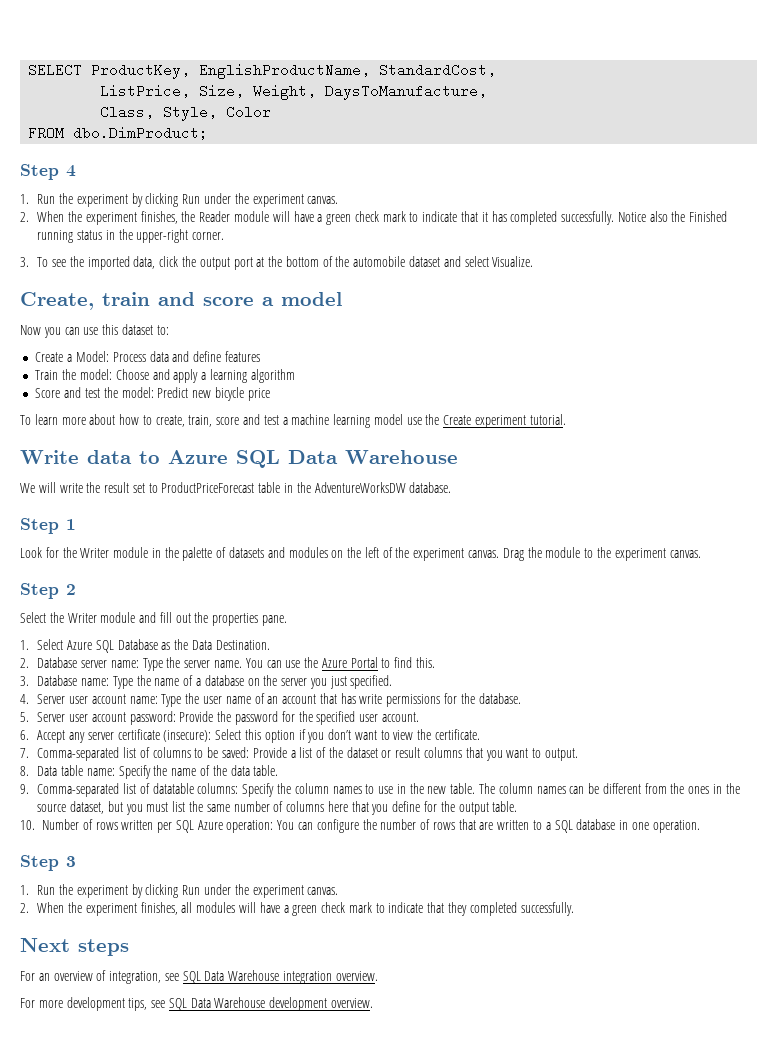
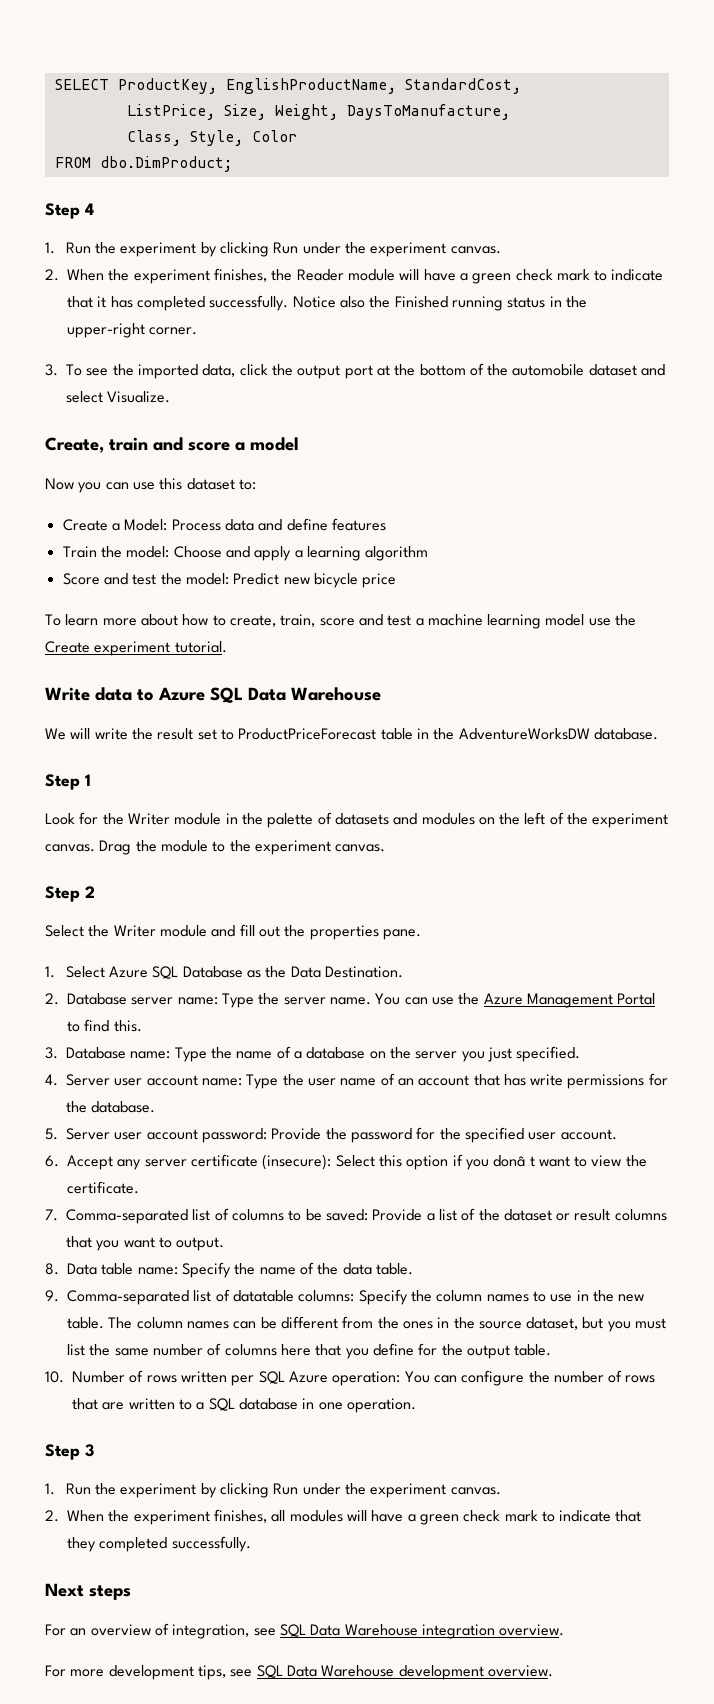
(347, 663) none -> [526,993,613,1008] Management
[328,729,352,740] don’t -> [493,1155,535,1167] donâ t

